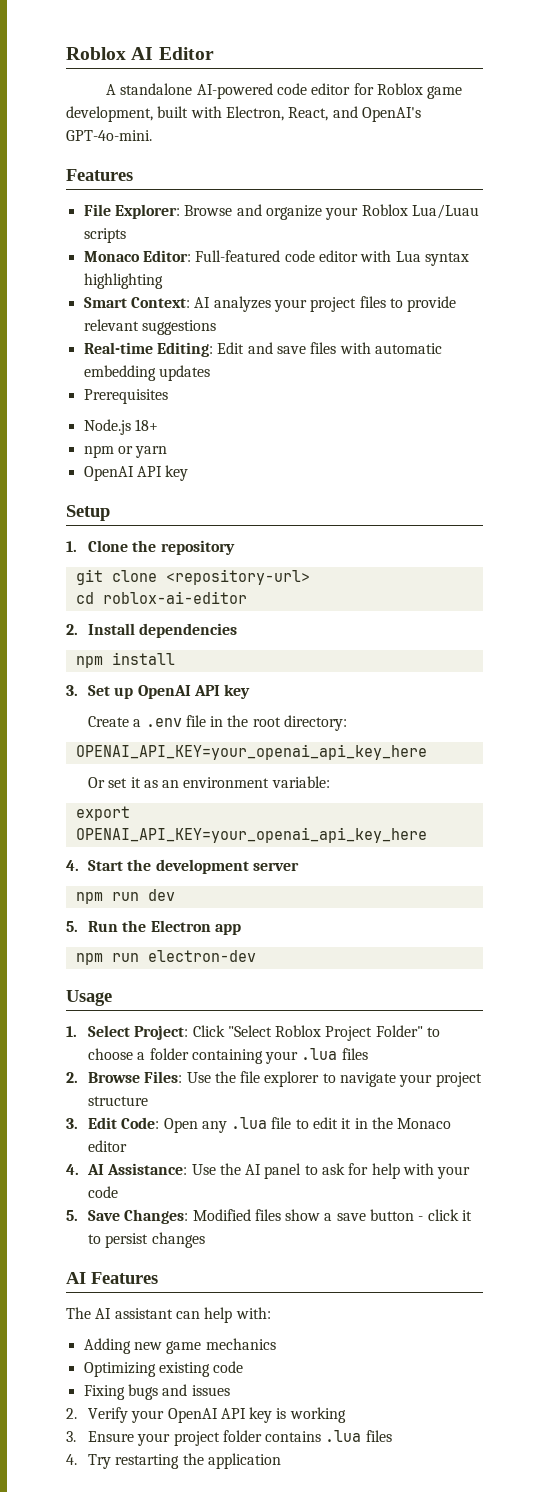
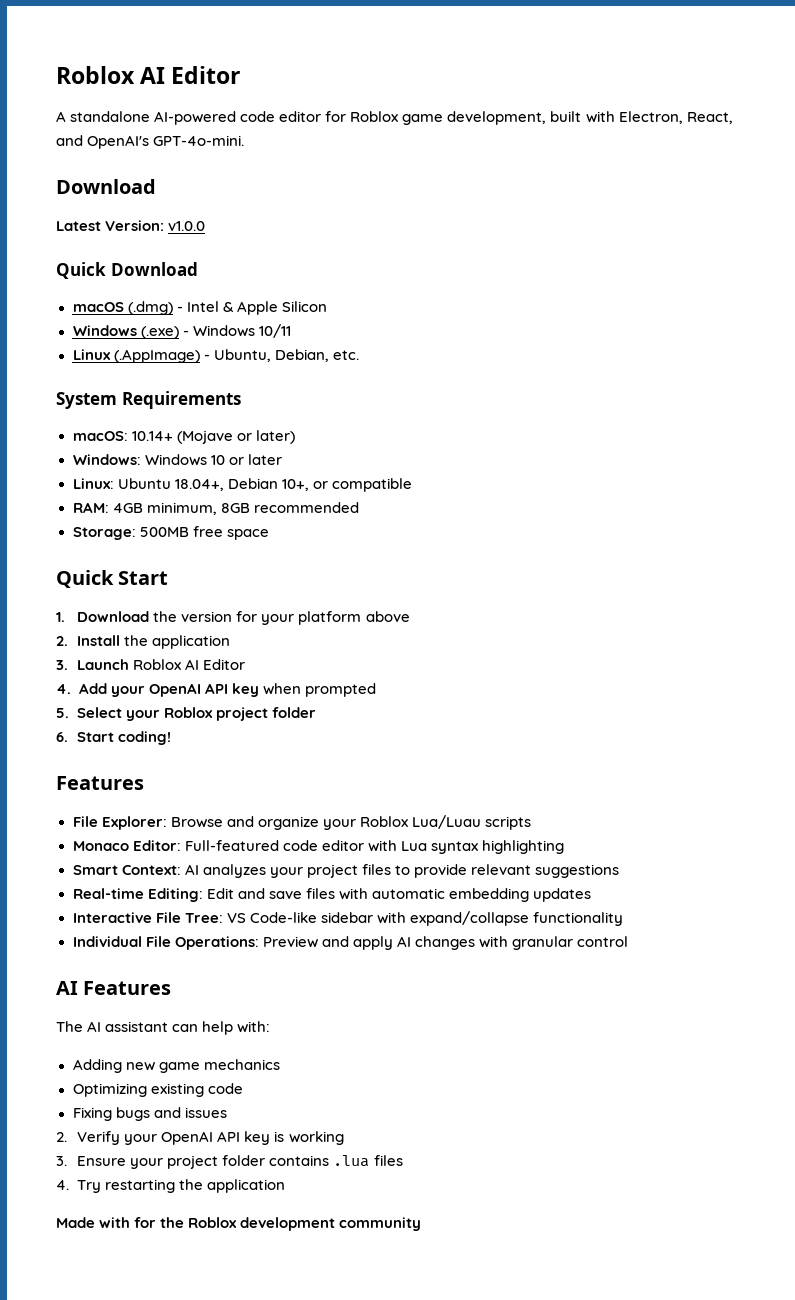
(152, 135) none -> [56,179,156,194] [56,220,206,231] [56,262,198,279] [72,301,327,315] [72,324,291,339] [72,349,359,363] [56,391,241,409] [72,430,295,444] [72,454,282,466] [72,478,412,492] [72,502,359,515] [72,526,269,540] [56,570,169,588] [56,611,410,625] [56,635,231,649] [56,659,246,670] [56,683,376,697] [56,707,317,721] [56,731,172,745] // Download // Latest Version: v1.0.0 // Quick Download // macOS (.dmg) - Intel & Apple Silicon // Windows (.exe) - Windows 10/11 // Linux (.AppImage) - Ubuntu, Debian, etc. // System Requirements // macOS: 10.14+ (Mojave or later) // Windows: Windows 10 or later // Linux: Ubuntu 18.04+, Debian 10+, or compatible // RAM: 4GB minimum, 8GB recommended // Storage: 500MB free space // Quick Start // 1. Download the version for your platform above // 2. Install the application // 3. Launch Roblox AI Editor // 4. Add your OpenAI API key when prompted // 5. Select your Roblox project folder // 6. Start coding!
[83,389,168,404] [83,419,158,435] [83,445,168,458] [83,465,189,481] [66,505,110,521] [66,540,235,555] [75,569,310,585] [75,591,247,604] [66,623,238,638] [75,652,175,668] [66,684,251,699] [87,715,348,731] [75,744,427,760] [87,776,330,788] [75,806,130,821] [75,827,427,843] [66,859,299,874] [75,889,175,904] [66,920,241,935] [75,950,256,965] [66,990,112,1006] [66,1025,441,1041] [87,1048,368,1064] [66,1071,482,1087] [87,1096,148,1106] [66,1117,452,1133] [87,1140,127,1152] [66,1163,471,1179] [87,1186,118,1198] [66,1209,473,1224] [87,1232,205,1248] Prerequisites // Node.js 18+ // npm or yarn // OpenAI API key // Setup // 1. Clone the repository // git clone <repository-url> // cd roblox-ai-editor // 2. Install dependencies // npm install // 3. Set up OpenAI API key // Create a .env file in the root directory: // OPENAI_API_KEY=your_openai_api_key_here // Or set it as an environment variable: // export OPENAI_API_KEY=your_openai_api_key_here // 4. Start the development server // npm run dev // 5. Run the Electron app // npm run electron-dev // Usage // 1. Select Project: Click "Select Roblox Project Folder" to choose a folder containing your .lua files // 2. Browse Files: Use the file explorer to navigate your project structure // 3. Edit Code: Open any .lua file to edit it in the Monaco editor // 4. AI Assistance: Use the AI panel to ask for help with your code // 5. Save Changes: Modified files show a save button - click it to persist changes -> [72,911,623,926] [72,936,628,950] Interactive File Tree: VS Code-like sidebar with expand/collapse functionality // Individual File Operations: Preview and apply AI changes with granular control
(281, 1461) none -> [56,1217,422,1231] // Made with for the Roblox development community

